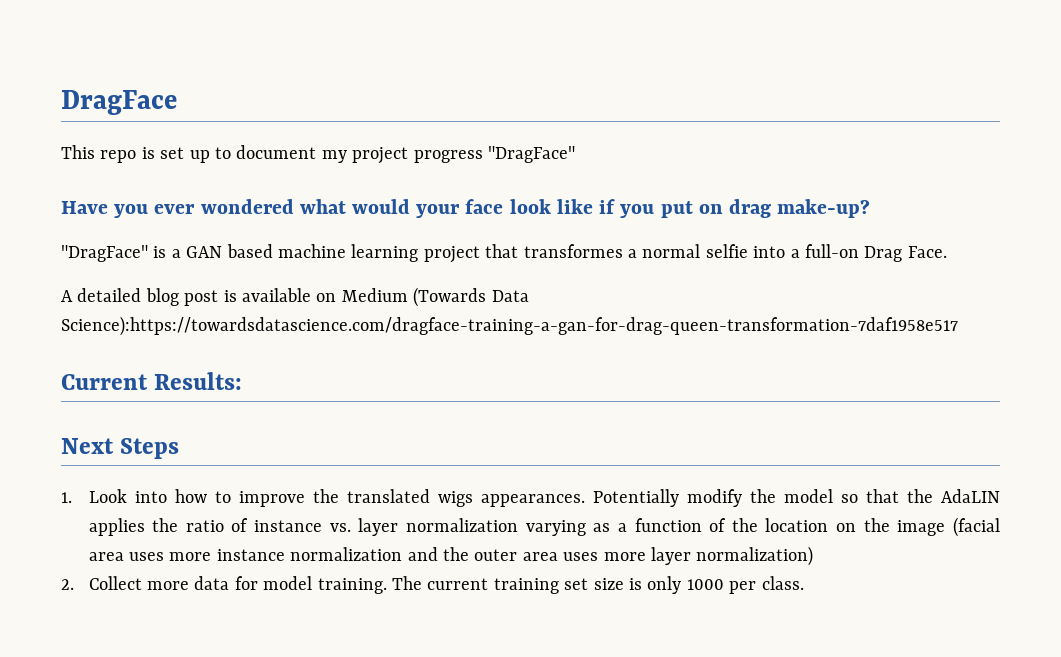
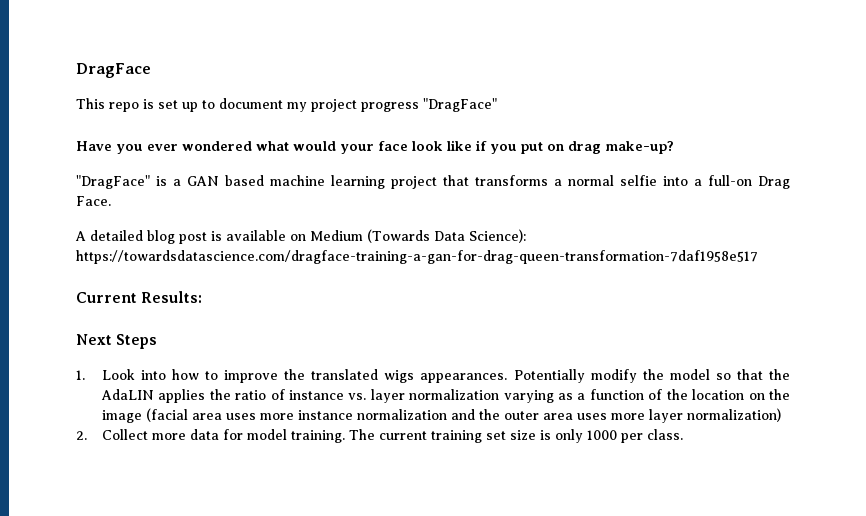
[523,244,623,258] transformes -> [475,175,548,186] transforms
[61,316,958,336] Science):https://towardsdatascience.com/dragface-training-a-gan-for-drag-queen-transformation-7daf1958e517 -> [468,229,526,243] [76,250,758,264] Science): https://towardsdatascience.com/dragface-training-a-gan-for-drag-queen-transformation-7daf1958e517

